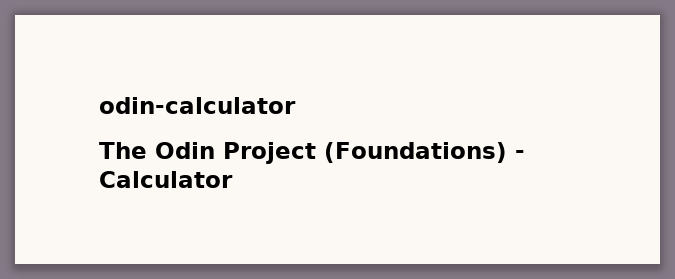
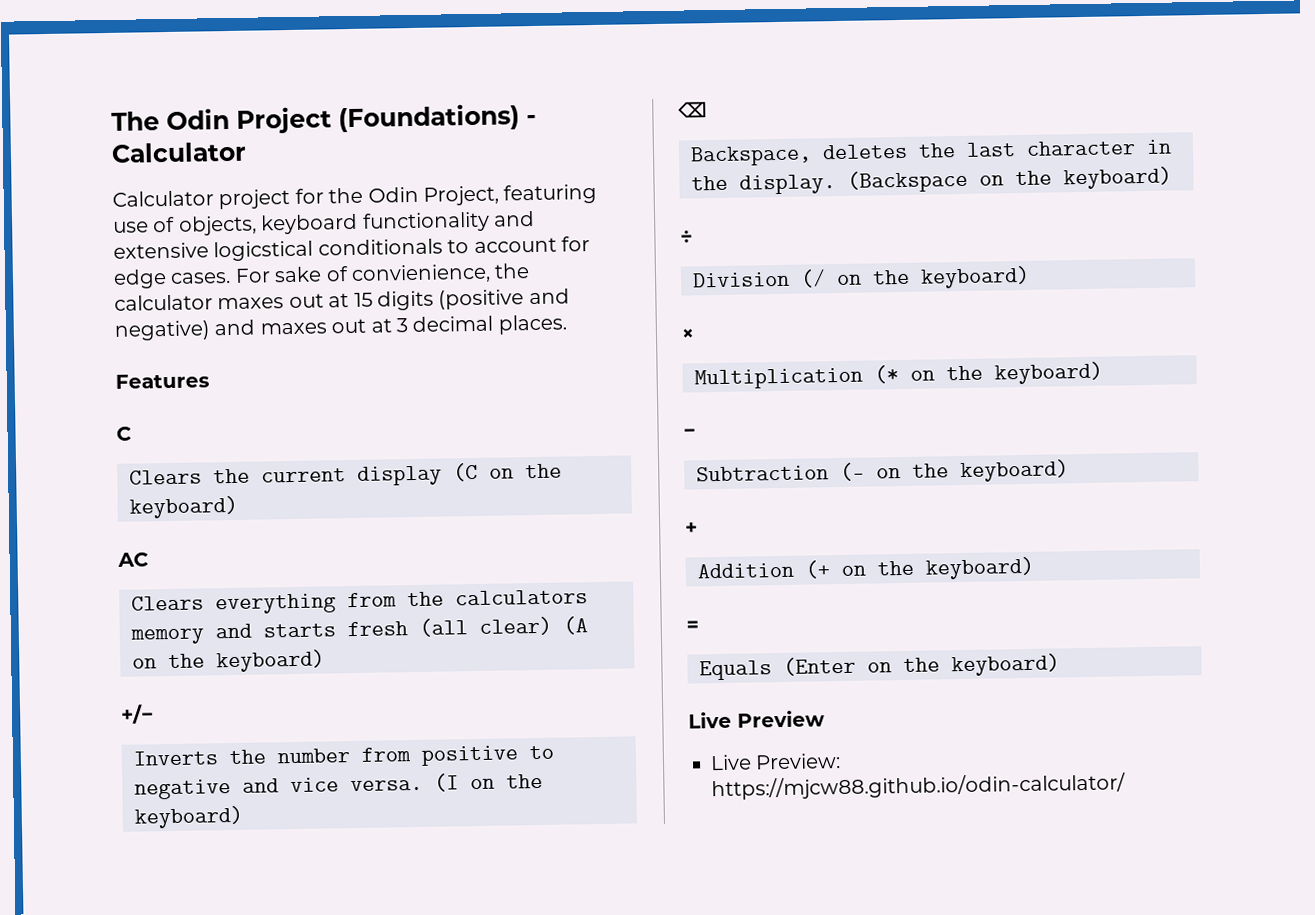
[99,97,296,114] odin-calculator // -> (111, 121) none
(233, 179) none -> [112,183,598,210] [113,210,535,236] [113,236,590,262] [113,263,531,289] [114,288,570,311] [114,314,567,341] [115,373,210,389] [116,426,132,441] [129,462,562,486] [129,495,238,519] [117,552,149,567] [131,589,588,615] [130,616,588,645] [132,649,325,673] [120,704,154,724] [133,745,554,766] [134,773,543,800] [134,805,244,829] [678,101,707,118] [690,139,1172,167] [691,166,1172,195] [680,230,693,244] [692,265,1030,289] [681,328,695,341] [694,361,1103,390] [683,428,696,438] [696,459,1069,483] [685,522,698,535] [697,556,1035,580] [686,620,699,632] [699,653,1060,681] [688,710,825,729] [710,753,842,771] [711,772,1126,801] // Calculator project for the Odin Project, featuring use of objects, keyboard functionality and extensive logicstical conditionals to account for edge cases. For sake of convienience, the calculator maxes out at 15 digits (positive and negative) and maxes out at 3 decimal places. // Features // C // Clears the current display (C on the keyboard) // AC // Clears everything from the calculators memory and starts fresh (all clear) (A on the keyboard) // +/− // Inverts the number from positive to negative and vice versa. (I on the keyboard) // ⌫ // Backspace, deletes the last character in the display. (Backspace on the keyboard) // ÷ // Division (/ on the keyboard) // × // Multiplication (* on the keyboard) // − // Subtraction (- on the keyboard) // + // Addition (+ on the keyboard) // = // Equals (Enter on the keyboard) // Live Preview // Live Preview: https://mjcw88.github.io/odin-calculator/

